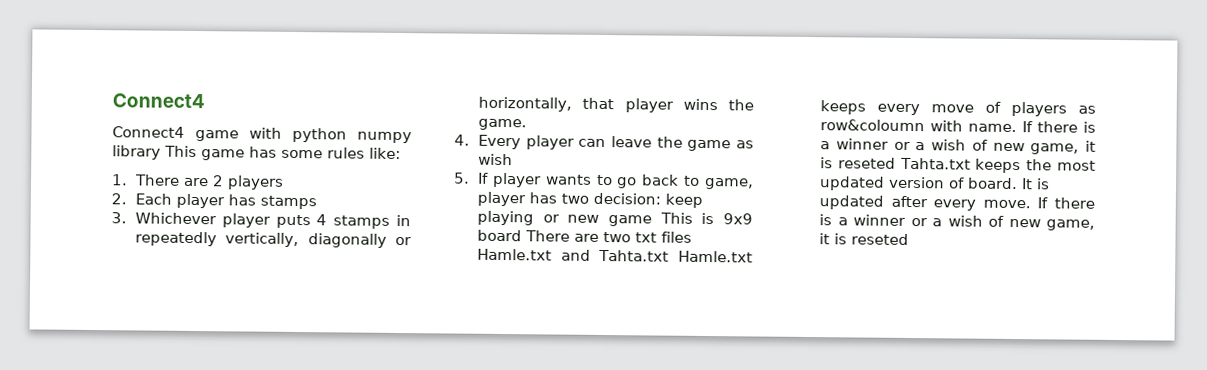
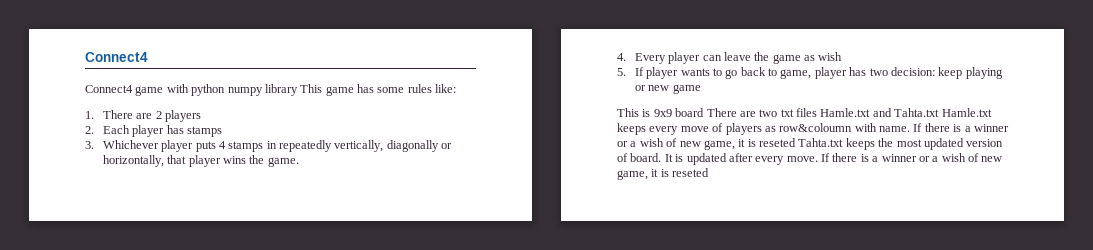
(653, 221) none -> (701, 89) //

